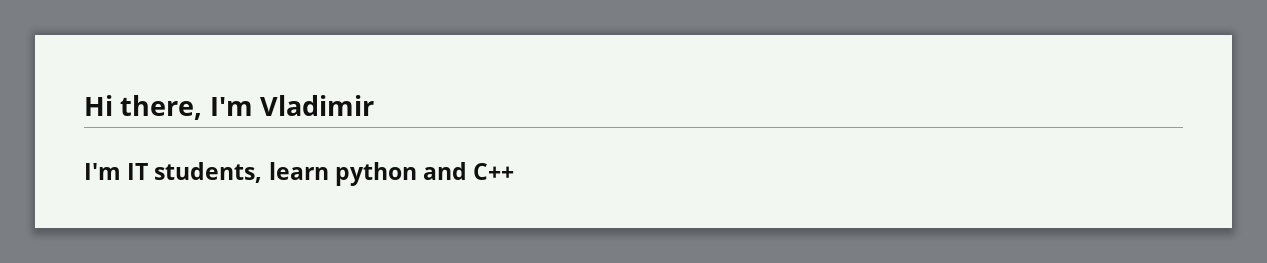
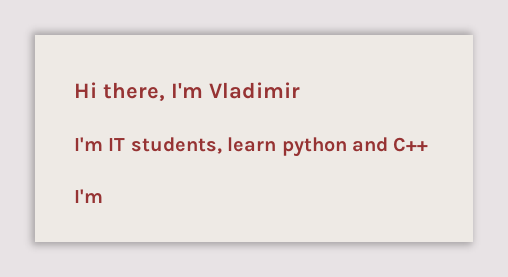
(515, 171) none -> [74,189,103,203] // I'm

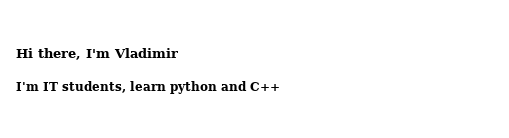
[74,189,103,203] // I'm -> (280, 86) none

